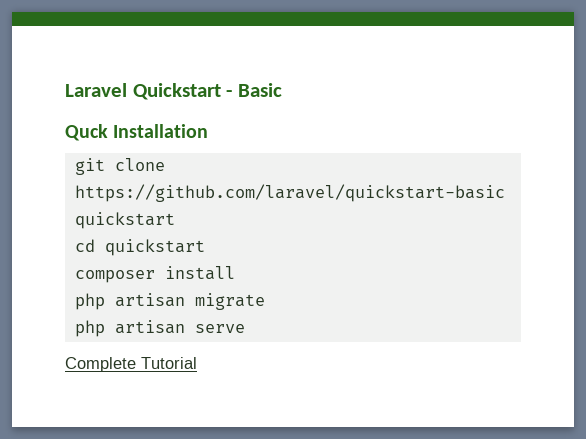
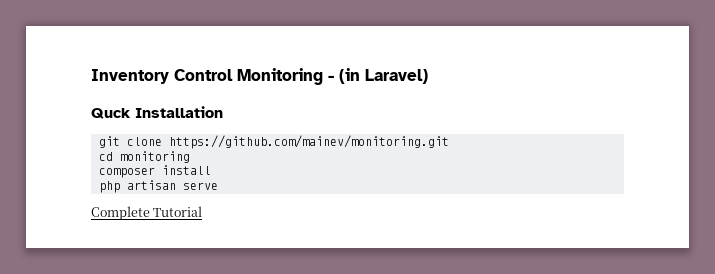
[65,83,282,100] Laravel Quickstart - Basic -> [91,68,428,85] Inventory Control Monitoring - (in Laravel)
[74,184,505,202] [74,212,175,229] https://github.com/laravel/quickstart-basic quickstart -> [168,135,449,149] https://github.com/mainev/monitoring.git
[104,239,205,256] quickstart -> [119,151,190,163] monitoring
[74,293,265,310] // php artisan migrate -> (211, 170) none

